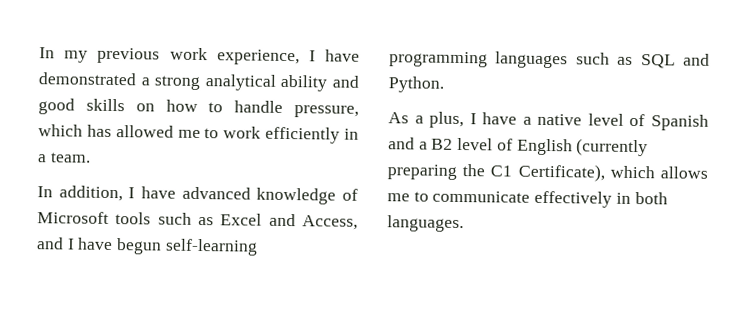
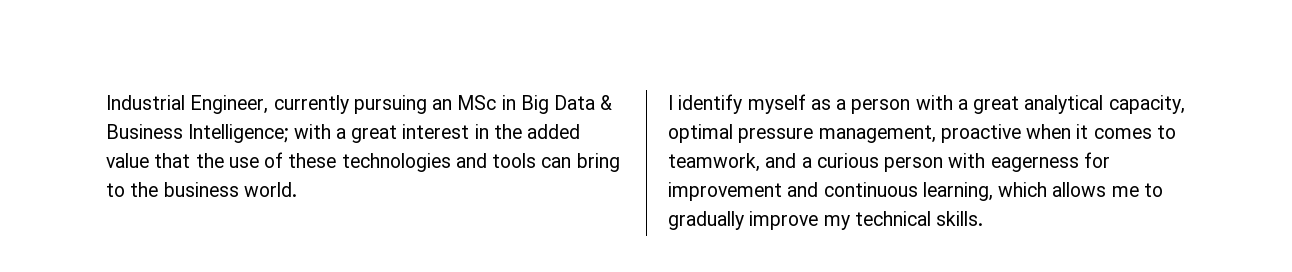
[39,47,360,66] [38,72,359,92] [38,98,359,118] [38,124,359,144] [37,152,91,163] [37,185,359,205] [37,211,358,230] [36,237,258,256] [389,51,710,69] [388,76,444,93] [388,111,709,131] [388,137,649,157] [387,163,708,182] [387,190,668,208] [387,215,464,233] In my previous work experience, I have demonstrated a strong analytical ability and good skills on how to handle pressure, which has allowed me to work efficiently in a team. // In addition, I have advanced knowledge of Microsoft tools such as Excel and Access, and I have begun self-learning programming languages such as SQL and Python. // As a plus, I have a native level of Spanish and a B2 level of English (currently preparing the C1 Certificate), which allows me to communicate effectively in both languages. -> [106,95,613,114] [106,124,581,143] [106,152,620,172] [106,182,297,197] [668,94,1185,114] [668,124,1176,143] [668,152,1110,172] [668,182,1163,201] [668,211,984,230] Industrial Engineer, currently pursuing an MSc in Big Data & Business Intelligence; with a great interest in the added value that the use of these technologies and tools can bring to the business world. // I identify myself as a person with a great analytical capacity, optimal pressure management, proactive when it comes to teamwork, and a curious person with eagerness for improvement and continuous learning, which allows me to gradually improve my technical skills.

